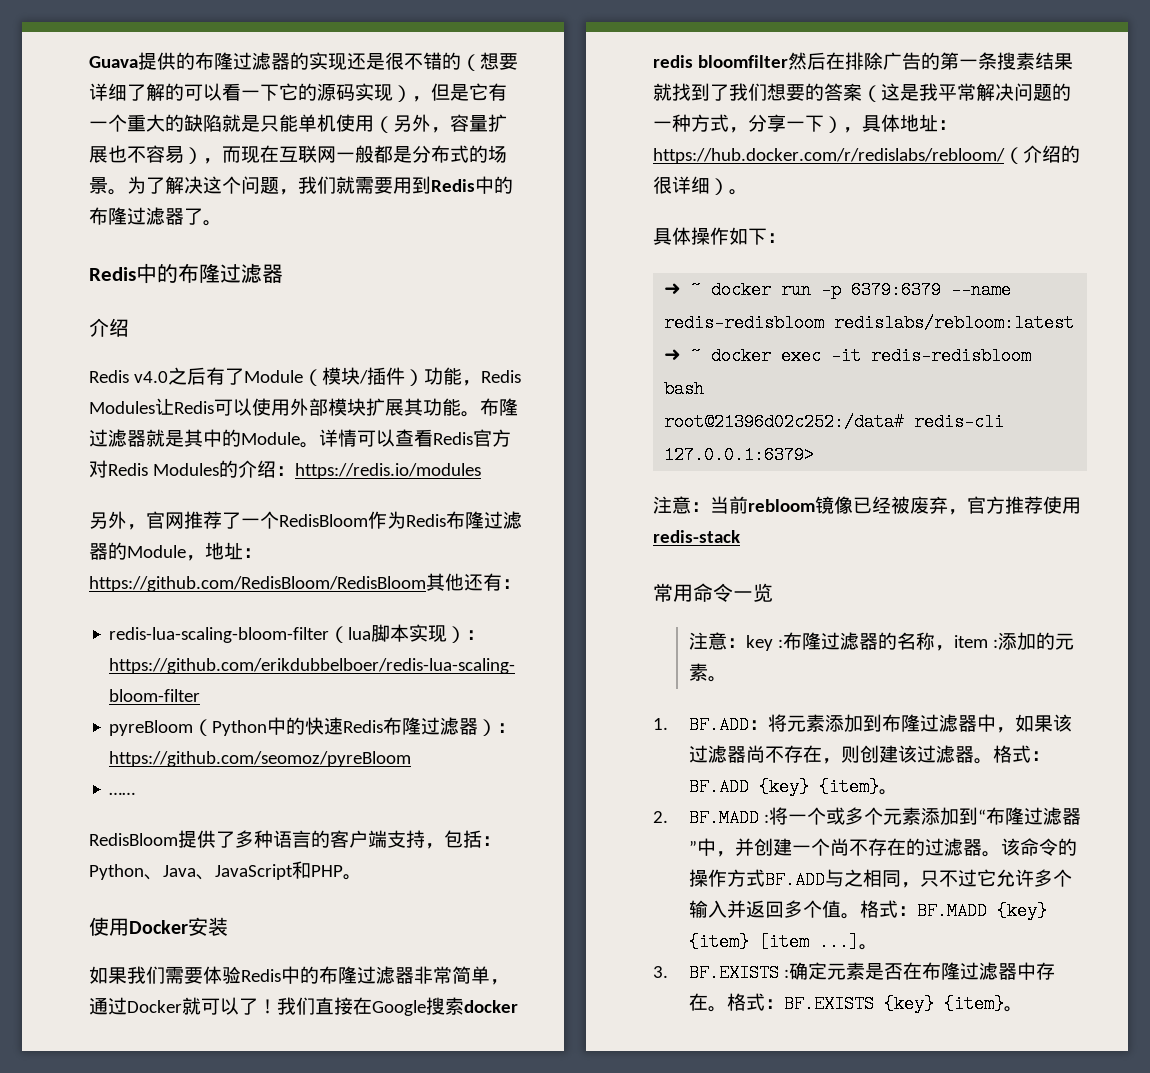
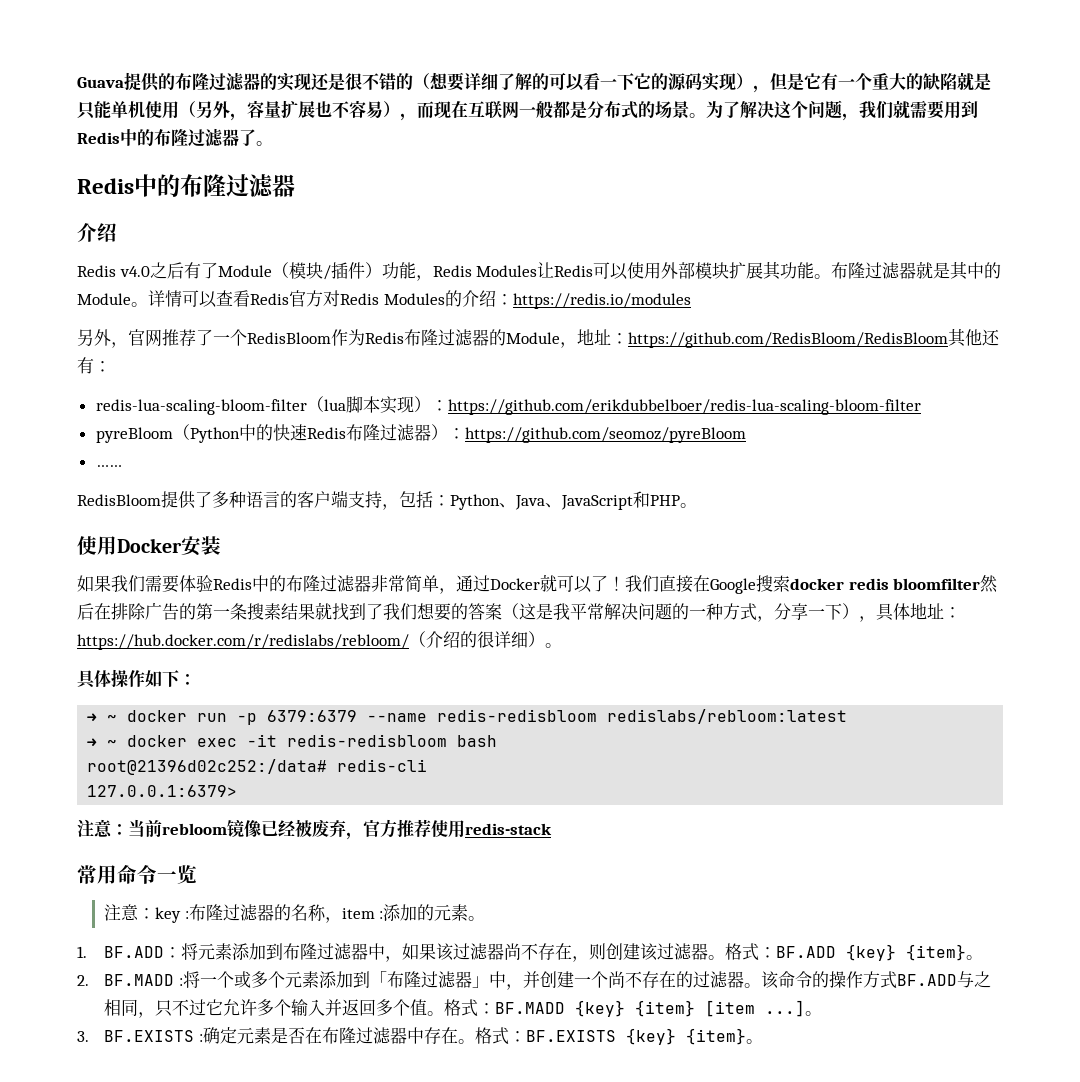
[977,807,1081,825] [688,840,697,854] “布隆过滤器” -> [369,971,489,988] 「布隆过滤器」

